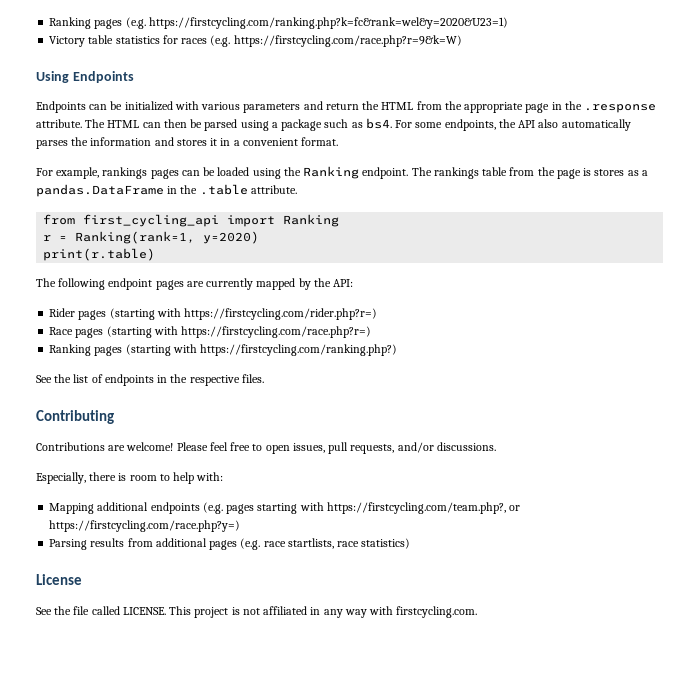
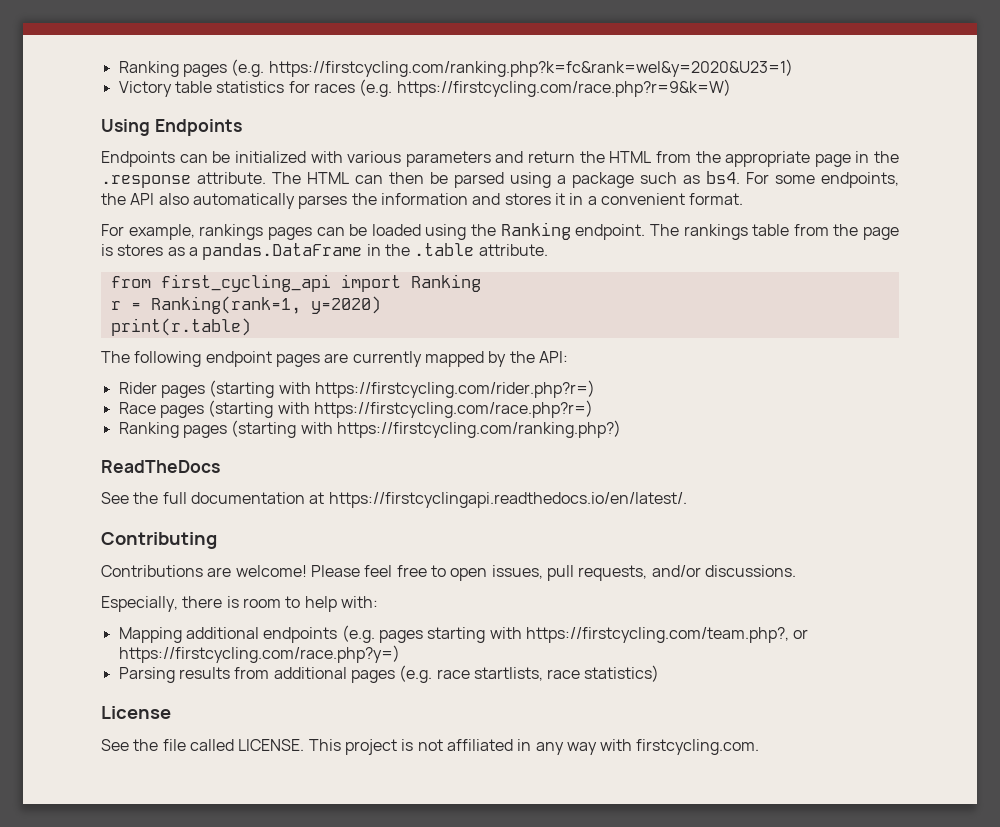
[36,374,264,386] // See the list of endpoints in the respective files. -> [101,460,220,473] [101,492,687,508] // ReadTheDocs // See the full documentation at https://firstcyclingapi.readthedocs.io/en/latest/.

